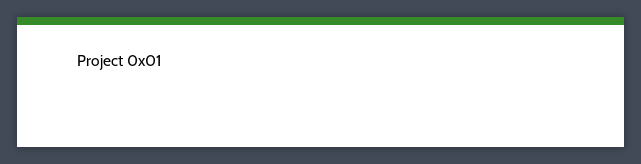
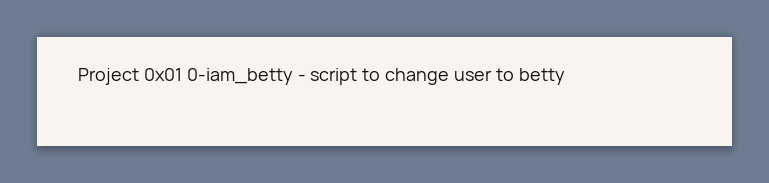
(163, 60) none -> [186,68,565,85] 0-iam_betty - script to change user to betty

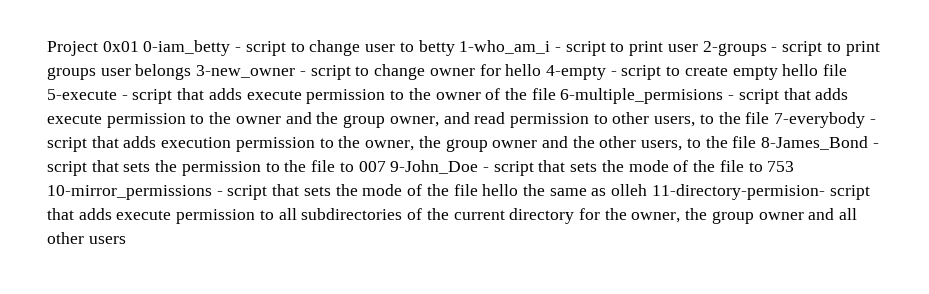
(565, 76) none -> [459,40,880,56] [47,64,848,80] [47,88,849,104] [47,112,876,128] [47,136,879,152] [47,160,795,176] [47,184,870,200] [47,208,858,224] [47,232,126,244] 1-who_am_i - script to print user 2-groups - script to print groups user belongs 3-new_owner - script to change owner for hello 4-empty - script to create empty hello file 5-execute - script that adds execute permission to the owner of the file 6-multiple_permisions - script that adds execute permission to the owner and the group owner, and read permission to other users, to the file 7-everybody - script that adds execution permission to the owner, the group owner and the other users, to the file 8-James_Bond - script that sets the permission to the file to 007 9-John_Doe - script that sets the mode of the file to 753 10-mirror_permissions - script that sets the mode of the file hello the same as olleh 11-directory-permision- script that adds execute permission to all subdirectories of the current directory for the owner, the group owner and all other users

